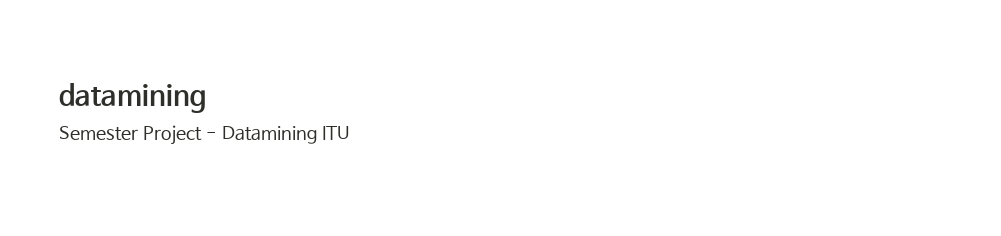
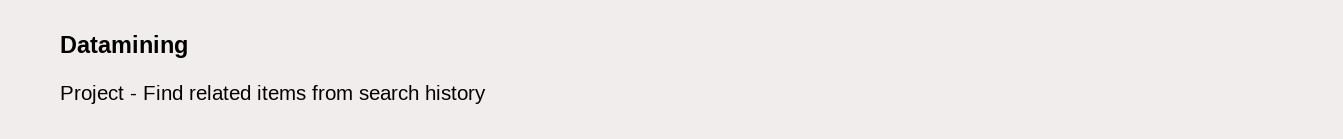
[59,83,206,113] [59,125,351,145] datamining // Semester Project - Datamining ITU -> [60,35,188,58] [60,85,486,104] Datamining // Project - Find related items from search history

